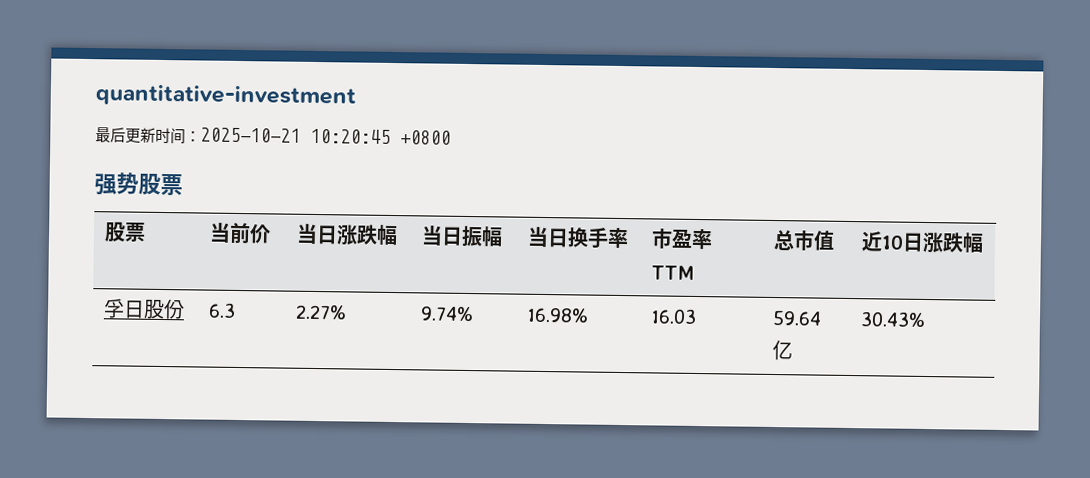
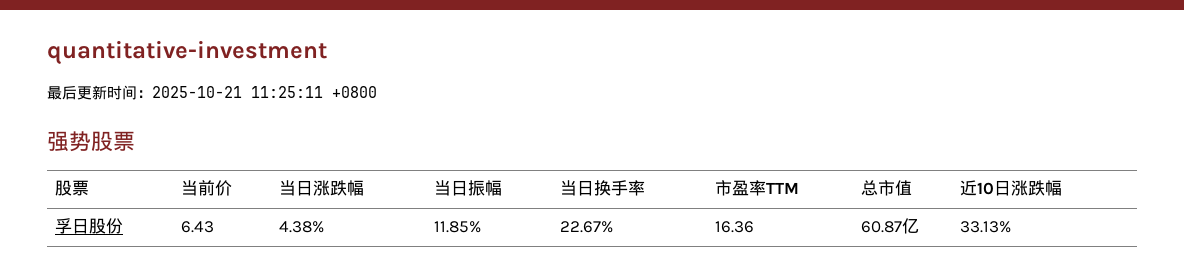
[310,128,391,144] 10:20:45 -> [251,86,323,98] 11:25:11
[208,302,237,318] [295,304,348,320] [420,306,475,322] [526,307,590,323] [650,308,698,324] [772,309,823,326] 6.3 | 2.27% | 9.74% | 16.98% | 16.03 | 59.64 -> [180,221,214,233] [278,221,324,233] [433,221,481,233] [559,221,613,233] [714,221,754,233] [860,221,902,233] 6.43 | 4.38% | 11.85% | 22.67% | 16.36 | 60.87
[860,311,927,327] 30.43% -> [959,221,1011,233] 33.13%

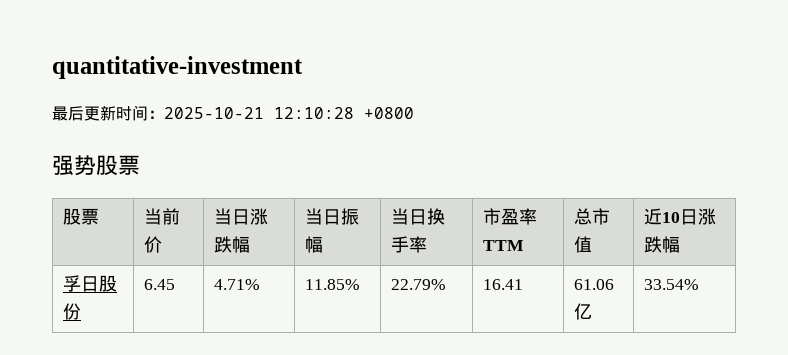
[251,86,323,98] 11:25:11 -> [274,107,354,119] 12:10:28
[180,221,214,233] [278,221,324,233] 6.43 | 4.38% -> [143,279,175,290] [213,279,260,290] 6.45 | 4.71%
[559,221,613,233] [714,221,754,233] [860,221,902,233] 22.67% | 16.36 | 60.87 -> [390,279,446,290] [482,279,523,290] [573,279,614,290] 22.79% | 16.41 | 61.06
[959,221,1011,233] 33.13% -> [643,279,699,290] 33.54%

